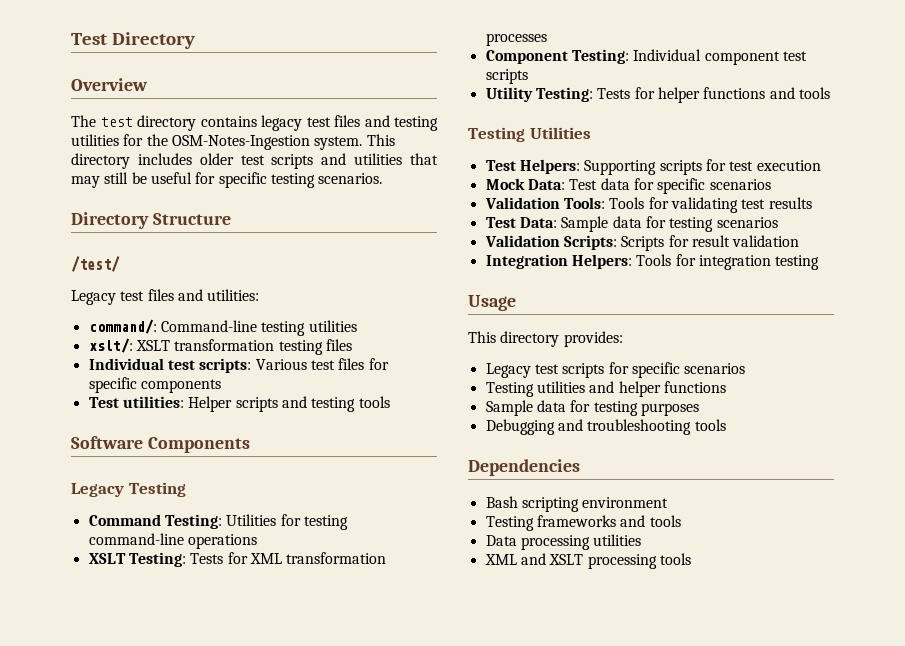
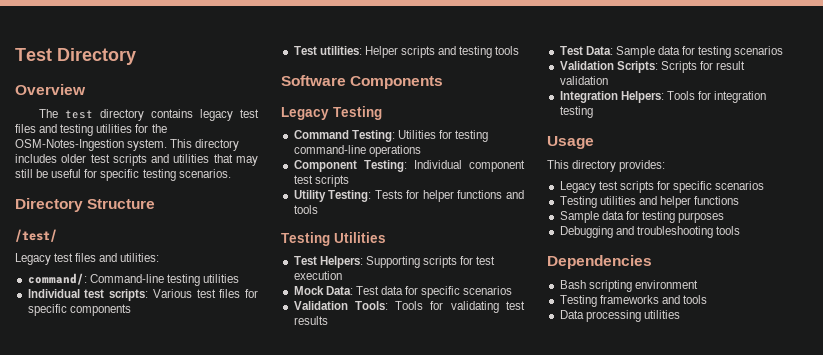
[88,338,352,355] // xslt/: XSLT transformation testing files -> (239, 278) none
[88,552,387,567] [485,33,547,46] // XSLT Testing: Tests for XML transformation processes -> (421, 151) none
[484,553,691,569] // XML and XSLT processing tools -> (680, 314) none

